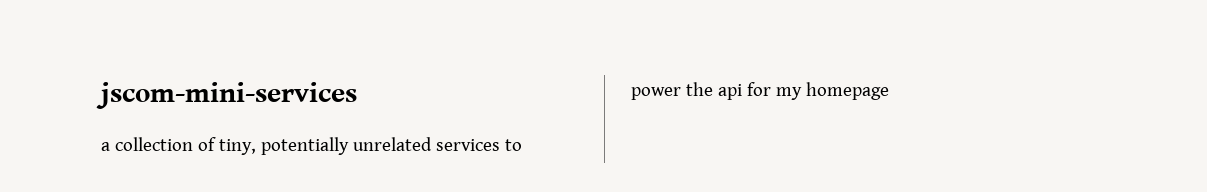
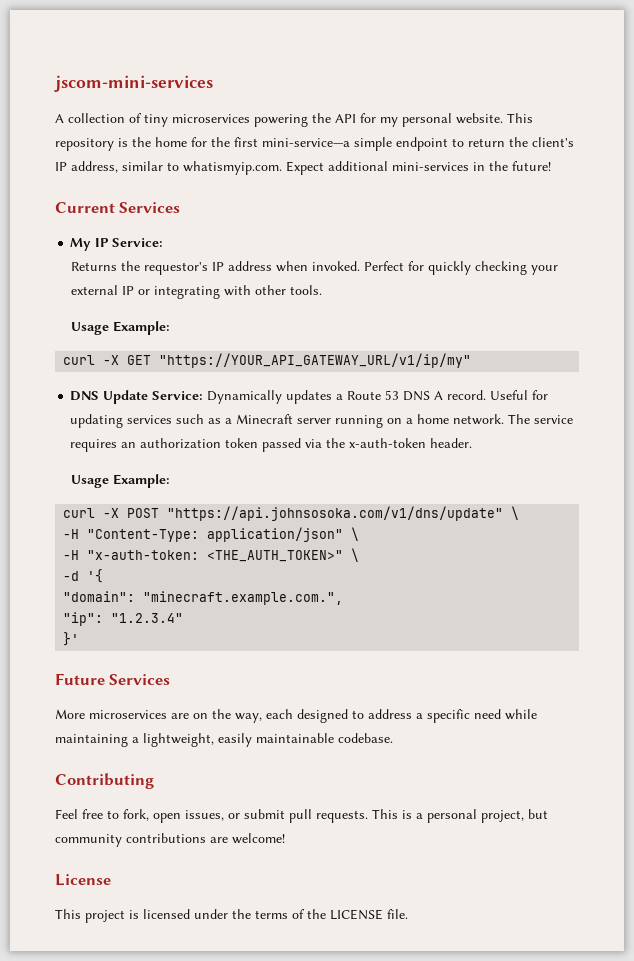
[101,142,110,151] a -> [55,114,64,123] A
[218,137,522,155] [631,82,889,100] tiny, potentially unrelated services to power the api for my homepage -> [144,113,533,127] [55,137,574,151] [55,161,551,175] [55,202,181,213] [70,238,164,251] [70,261,558,275] [70,285,322,299] [70,321,170,335] [63,353,472,368] [70,390,549,404] [70,414,574,428] [70,438,473,452] [70,474,170,488] [63,506,520,521] [63,527,360,542] [63,548,360,562] [63,569,104,583] [63,591,344,605] [63,612,184,626] [63,632,80,646] [55,673,171,685] [55,709,537,723] [55,733,393,747] [55,773,154,789] [55,809,548,823] [55,833,285,847] [55,874,111,886] [55,909,408,923] tiny microservices powering the API for my personal website. This repository is the home for the first mini-service—a simple endpoint to return the client's IP address, similar to whatismyip.com. Expect additional mini-services in the future! // Current Services // My IP Service: // Returns the requestor's IP address when invoked. Perfect for quickly checking your external IP or integrating with other tools. // Usage Example: // curl -X GET "https://YOUR_API_GATEWAY_URL/v1/ip/my" // DNS Update Service: Dynamically updates a Route 53 DNS A record. Useful for updating services such as a Minecraft server running on a home network. The service requires an authorization token passed via the x-auth-token header. // Usage Example: // curl -X POST "https://api.johnsosoka.com/v1/dns/update" \ // -H "Content-Type: application/json" \ // -H "x-auth-token: <THE_AUTH_TOKEN>" \ // -d '{ // "domain": "minecraft.example.com.", // "ip": "1.2.3.4" // }' // Future Services // More microservices are on the way, each designed to address a specific need while maintaining a lightweight, easily maintainable codebase. // Contributing // Feel free to fork, open issues, or submit pull requests. This is a personal project, but community contributions are welcome! // License // This project is licensed under the terms of the LICENSE file.

